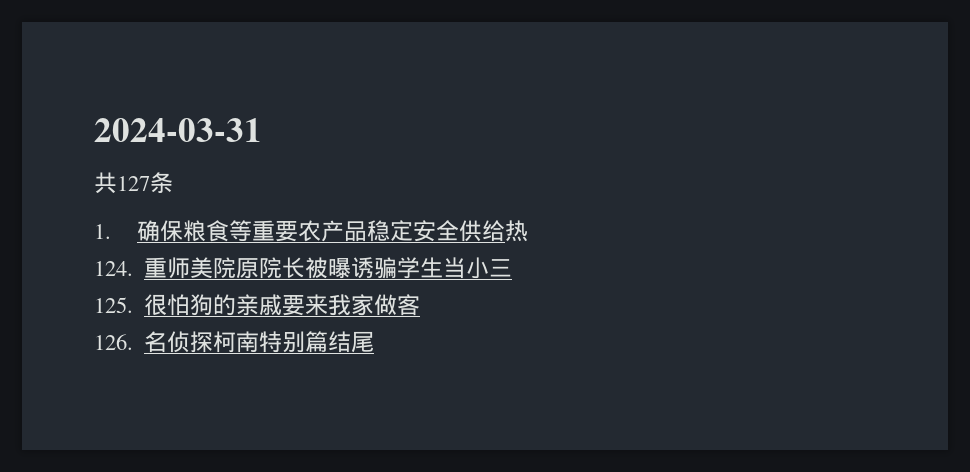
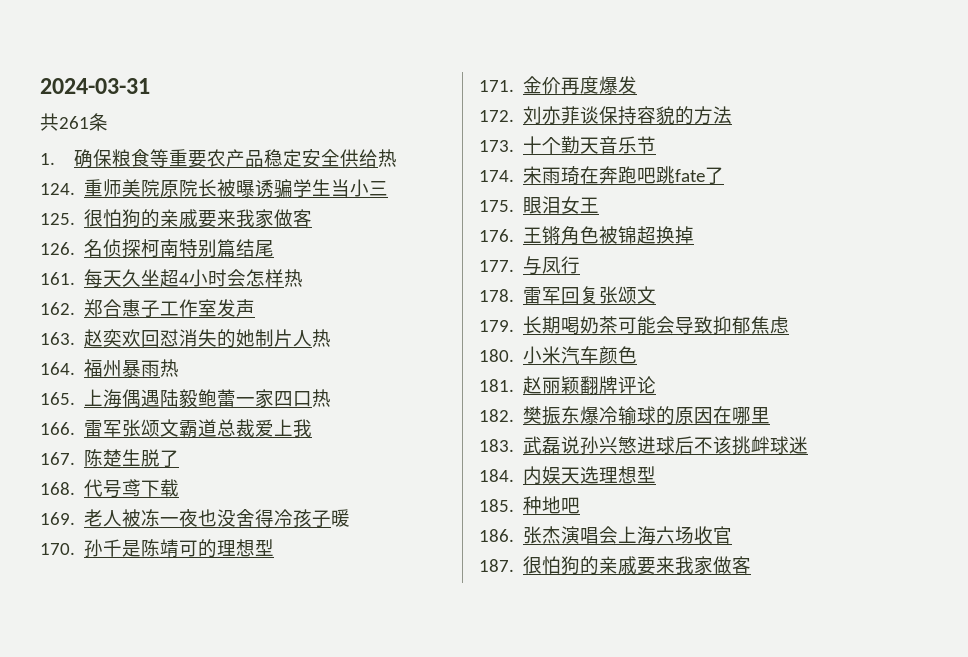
[117,176,150,191] 127 -> [59,116,89,129] 261
(375, 342) none -> [40,269,304,288] [40,299,256,318] [40,329,332,348] [40,359,180,377] [40,389,332,408] [40,419,313,438] [40,449,180,467] [40,479,180,498] [40,509,351,528] [40,539,275,558] [479,76,638,95] [479,106,733,125] [479,136,657,154] [479,166,725,184] [479,196,600,214] [479,226,695,245] [479,256,581,275] [479,286,657,304] [479,316,790,335] [479,346,638,364] [479,376,657,394] [479,406,771,425] [479,436,809,455] [479,466,657,485] [479,496,581,514] [479,526,733,545] [479,556,752,575] // 161.每天久坐超4小时会怎样热 // 162.郑合惠子工作室发声 // 163.赵奕欢回怼消失的她制片人热 // 164.福州暴雨热 // 165.上海偶遇陆毅鲍蕾一家四口热 // 166.雷军张颂文霸道总裁爱上我 // 167.陈楚生脱了 // 168.代号鸢下载 // 169.老人被冻一夜也没舍得冷孩子暖 // 170.孙千是陈靖可的理想型 // 171.金价再度爆发 // 172.刘亦菲谈保持容貌的方法 // 173.十个勤天音乐节 // 174.宋雨琦在奔跑吧跳fate了 // 175.眼泪女王 // 176.王锵角色被锦超换掉 // 177.与凤行 // 178.雷军回复张颂文 // 179.长期喝奶茶可能会导致抑郁焦虑 // 180.小米汽车颜色 // 181.赵丽颖翻牌评论 // 182.樊振东爆冷输球的原因在哪里 // 183.武磊说孙兴慜进球后不该挑衅球迷 // 184.内娱天选理想型 // 185.种地吧 // 186.张杰演唱会上海六场收官 // 187.很怕狗的亲戚要来我家做客

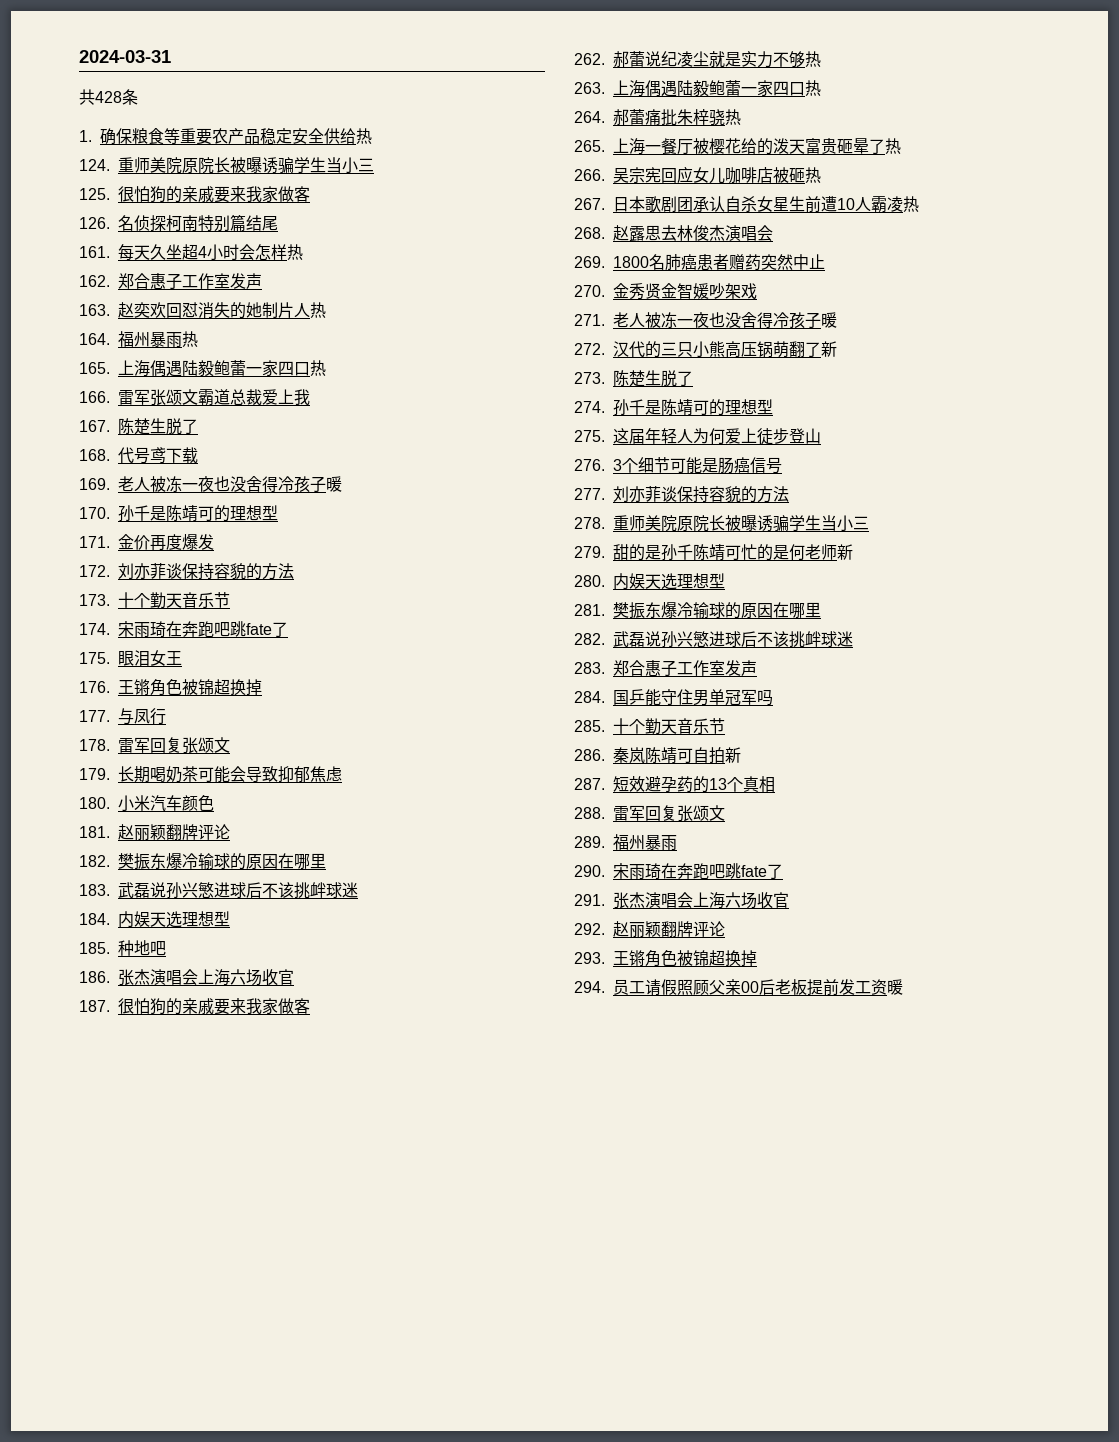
[59,116,89,129] 261 -> [95,91,122,103] 428
(752, 565) none -> [574,51,821,68] [574,80,821,97] [574,109,741,126] [574,138,901,155] [574,166,821,184] [574,196,919,213] [574,225,773,241] [574,254,825,271] [574,283,757,300] [574,312,837,329] [574,341,837,358] [574,370,693,387] [574,399,773,416] [574,428,821,445] [574,457,782,474] [574,486,789,503] [574,515,869,532] [574,544,853,561] [574,573,725,590] [574,602,821,619] [574,631,853,648] [574,660,757,677] [574,689,773,706] [574,718,725,735] [574,747,741,764] [574,776,775,793] [574,805,725,822] [574,834,677,851] [574,863,783,880] [574,892,789,909] [574,921,725,938] [574,950,757,967] [574,979,903,996] // 262.郝蕾说纪凌尘就是实力不够热 // 263.上海偶遇陆毅鲍蕾一家四口热 // 264.郝蕾痛批朱梓骁热 // 265.上海一餐厅被樱花给的泼天富贵砸晕了热 // 266.吴宗宪回应女儿咖啡店被砸热 // 267.日本歌剧团承认自杀女星生前遭10人霸凌热 // 268.赵露思去林俊杰演唱会 // 269. 1800名肺癌患者赠药突然中止 // 270.金秀贤金智媛吵架戏 // 271.老人被冻一夜也没舍得冷孩子暖 // 272.汉代的三只小熊高压锅萌翻了新 // 273.陈楚生脱了 // 274.孙千是陈靖可的理想型 // 275.这届年轻人为何爱上徒步登山 // 276. 3个细节可能是肠癌信号 // 277.刘亦菲谈保持容貌的方法 // 278.重师美院原院长被曝诱骗学生当小三 // 279.甜的是孙千陈靖可忙的是何老师新 // 280.内娱天选理想型 // 281.樊振东爆冷输球的原因在哪里 // 282.武磊说孙兴慜进球后不该挑衅球迷 // 283.郑合惠子工作室发声 // 284.国乒能守住男单冠军吗 // 285.十个勤天音乐节 // 286.秦岚陈靖可自拍新 // 287.短效避孕药的13个真相 // 288.雷军回复张颂文 // 289.福州暴雨 // 290.宋雨琦在奔跑吧跳fate了 // 291.张杰演唱会上海六场收官 // 292.赵丽颖翻牌评论 // 293.王锵角色被锦超换掉 // 294.员工请假照顾父亲00后老板提前发工资暖

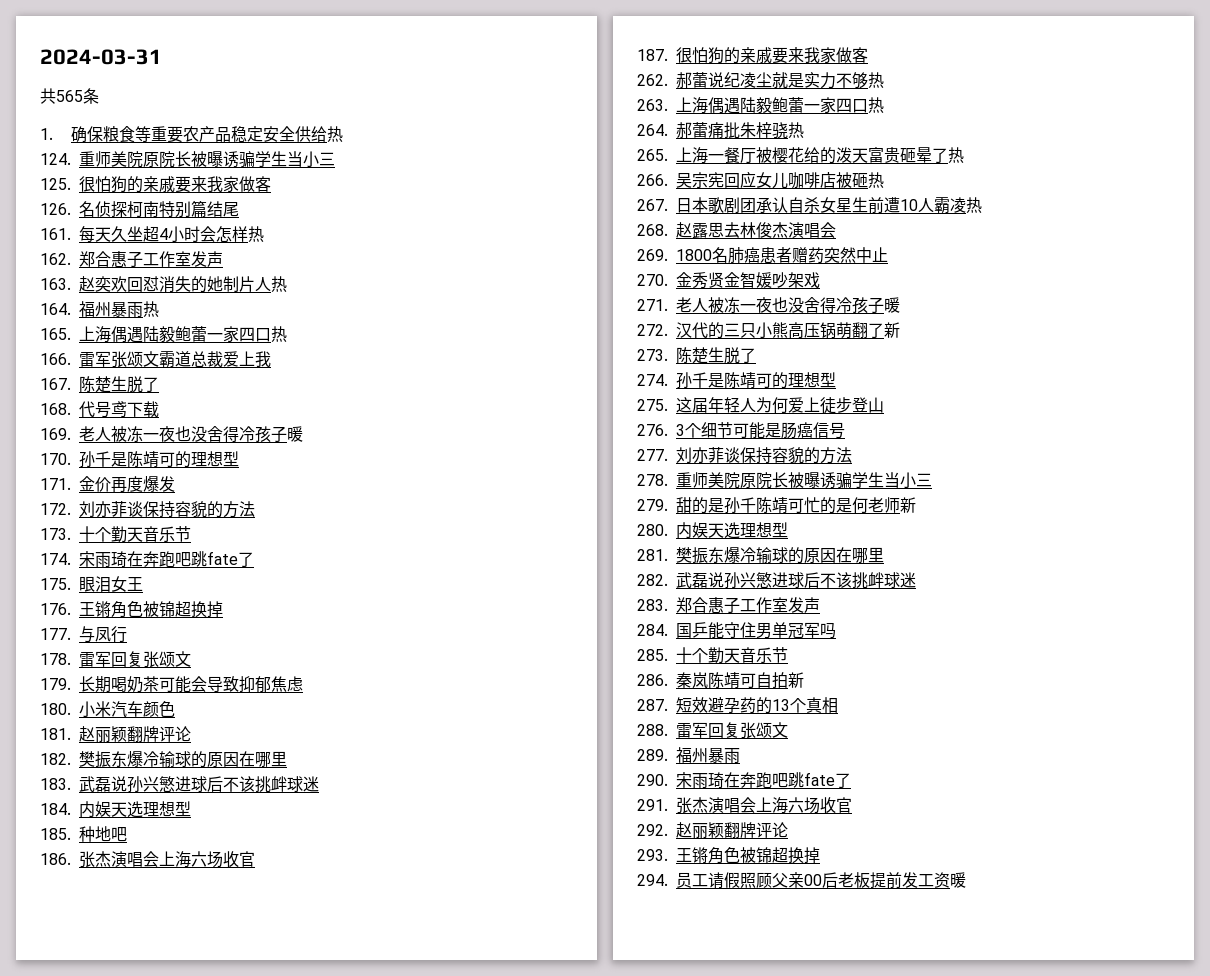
[95,91,122,103] 428 -> [56,90,83,102] 565

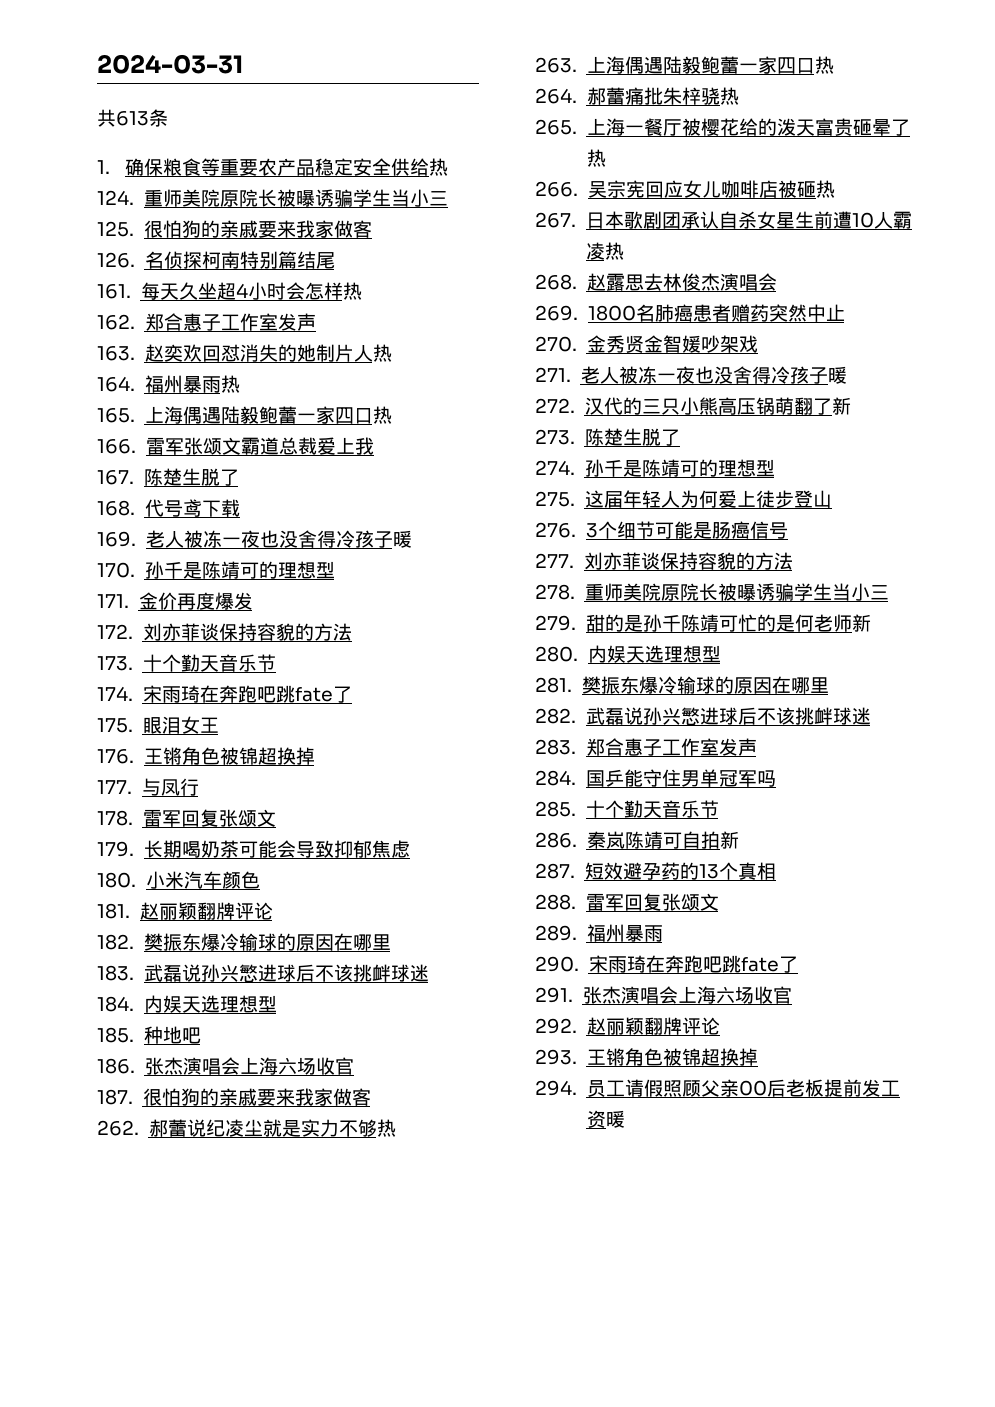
[56,90,83,102] 565 -> [116,111,149,126] 613

